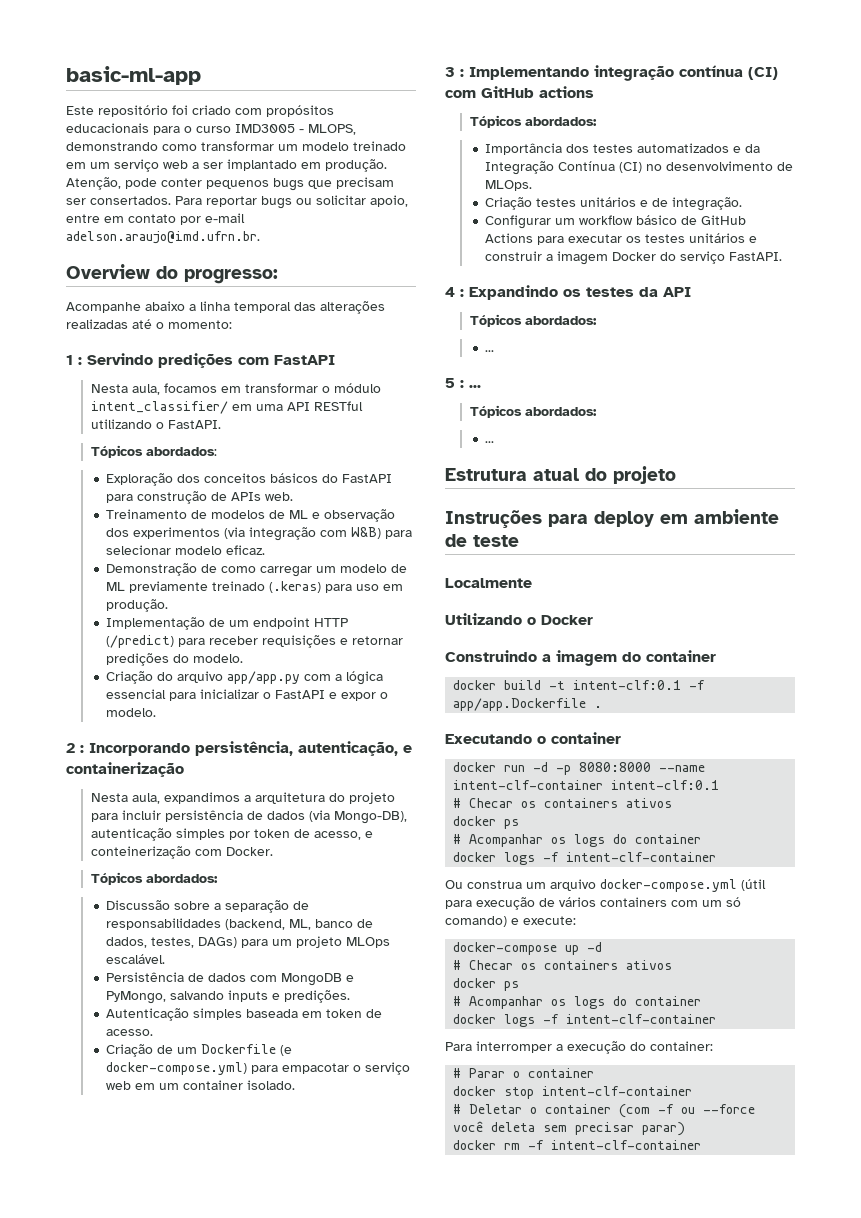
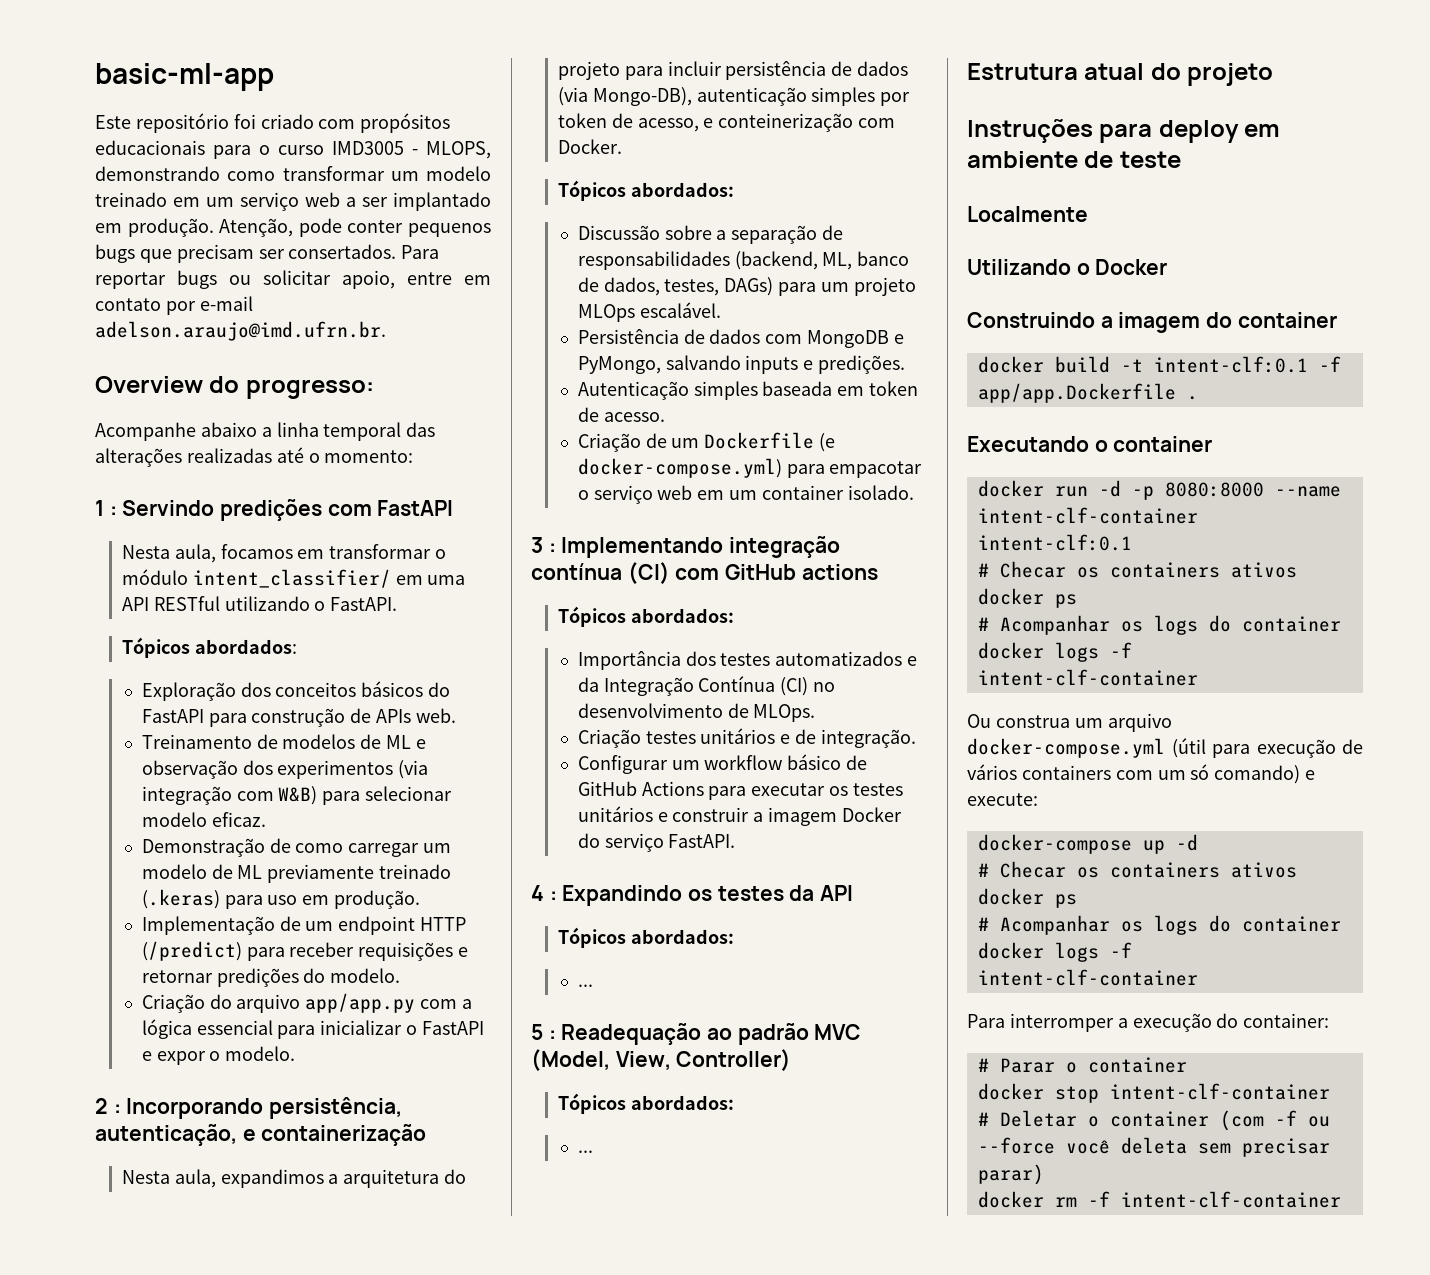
[469,385,481,388] ... -> [561,1023,862,1045] [531,1049,792,1071] Readequação ao padrão MVC (Model, View, Controller)

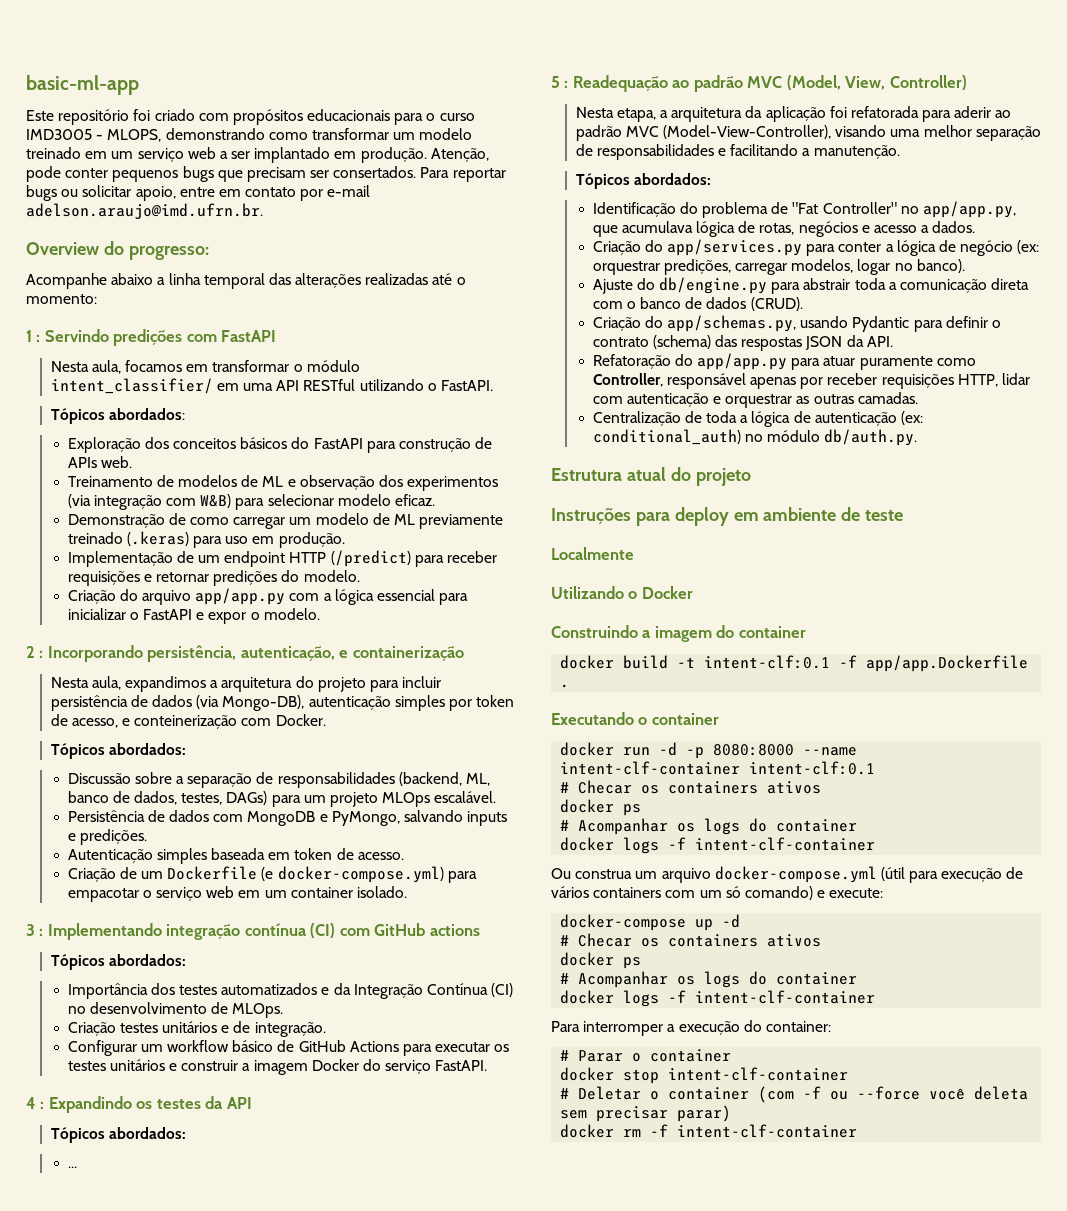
[557,1093,734,1114] [577,1150,593,1153] Tópicos abordados: // ... -> [575,106,1012,122] [575,125,1041,141] [575,144,900,160] [575,173,711,189] [592,201,1016,218] [592,221,976,237] [592,239,1040,256] [592,259,965,275] [592,277,1030,294] [592,297,803,311] [592,315,1001,332] [592,335,893,351] [592,353,976,370] [592,373,1030,389] [592,392,918,408] [592,411,923,427] [592,429,918,446] Nesta etapa, a arquitetura da aplicação foi refatorada para aderir ao padrão MVC (Model-View-Controller), visando uma melhor separação de responsabilidades e facilitando a manutenção. // Tópicos abordados: // Identificação do problema de "Fat Controller" no app/app.py, que acumulava lógica de rotas, negócios e acesso a dados. // Criação do app/services.py para conter a lógica de negócio (ex: orquestrar predições, carregar modelos, logar no banco). // Ajuste do db/engine.py para abstrair toda a comunicação direta com o banco de dados (CRUD). // Criação do app/schemas.py, usando Pydantic para definir o contrato (schema) das respostas JSON da API. // Refatoração do app/app.py para atuar puramente como Controller, responsável apenas por receber requisições HTTP, lidar com autenticação e orquestrar as outras camadas. // Centralização de toda a lógica de autenticação (ex: conditional_auth) no módulo db/auth.py.

